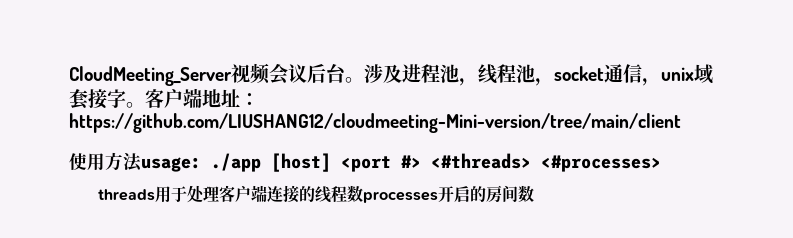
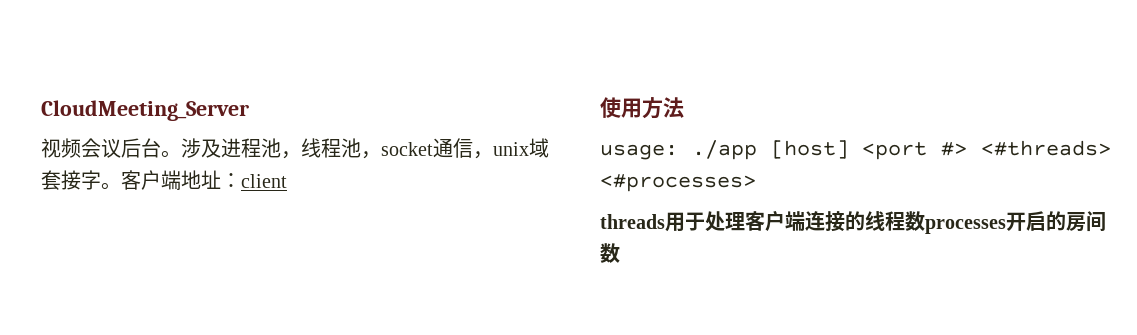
(232, 76) none -> (249, 110) //
[69,113,681,133] https://github.com/LIUSHANG12/cloudmeeting-Mini-version/tree/main/client -> [241,174,287,188] client
(142, 162) none -> (684, 107) //

